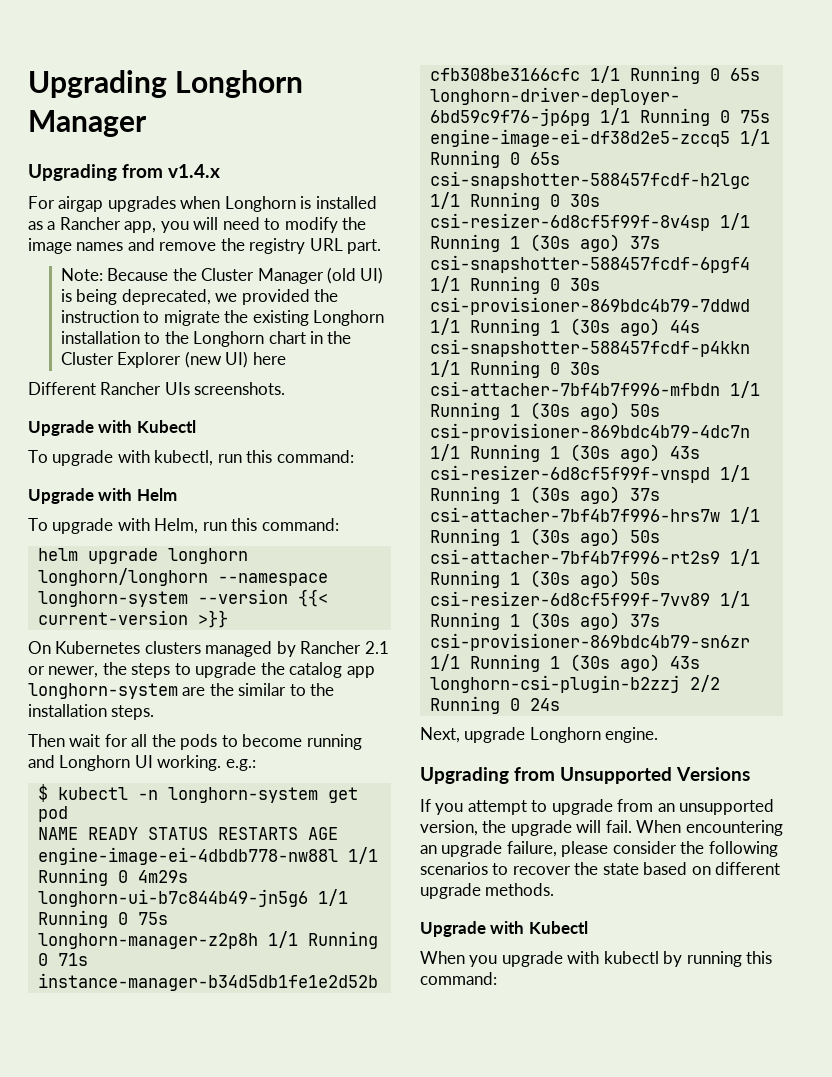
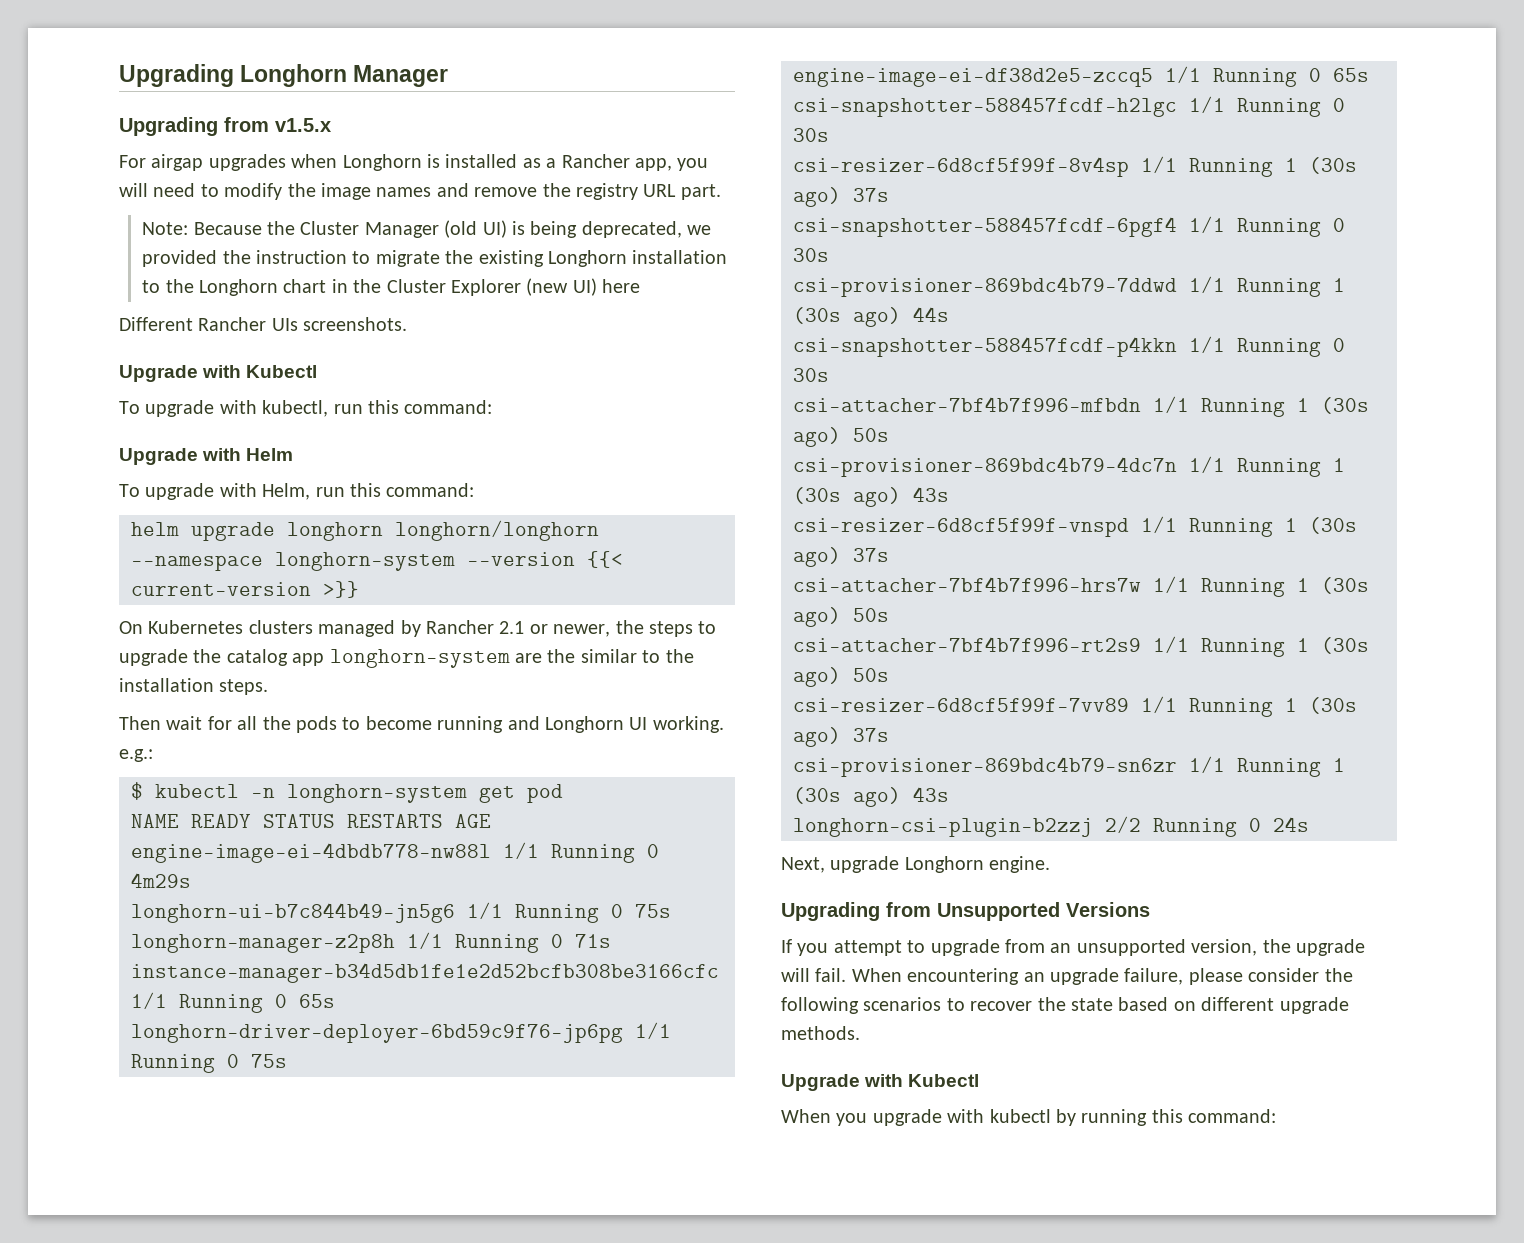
[168,164,221,178] v1.4.x -> [275,118,331,132] v1.5.x

